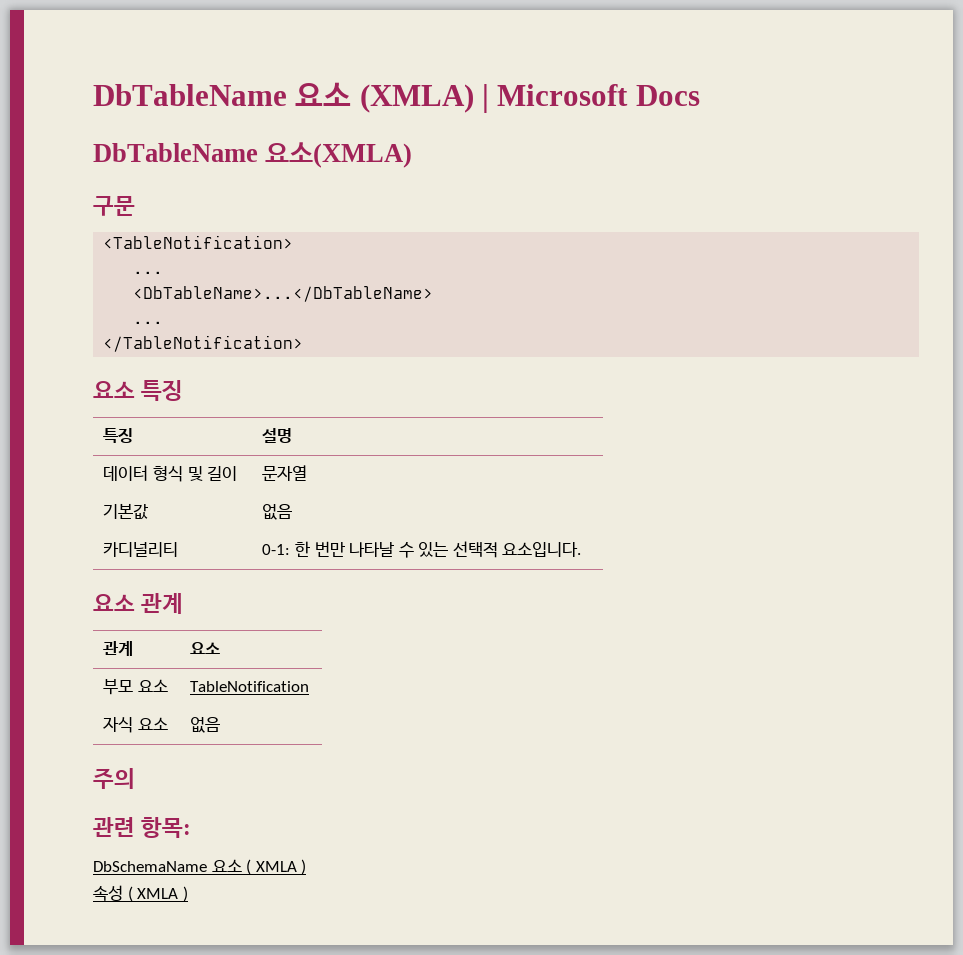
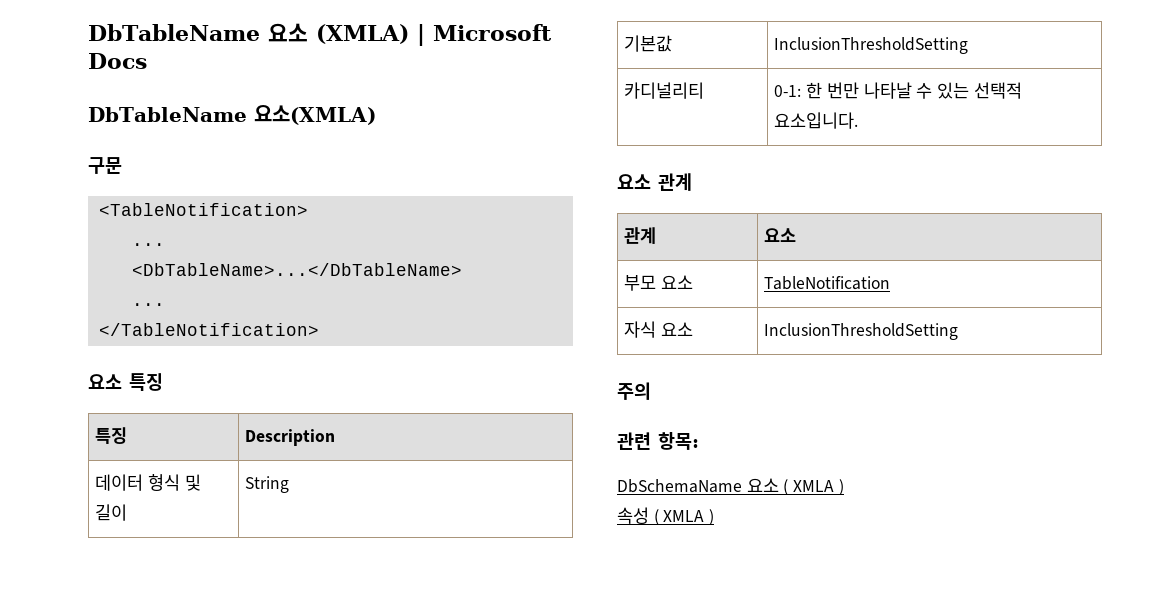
[262,428,293,443] 설명 -> [245,429,336,446] Description
[262,465,308,481] 문자열 -> [245,476,290,493] String
[262,504,293,520] 없음 -> [774,37,969,54] InclusionThresholdSetting
[190,717,221,733] 없음 -> [764,323,959,340] InclusionThresholdSetting

